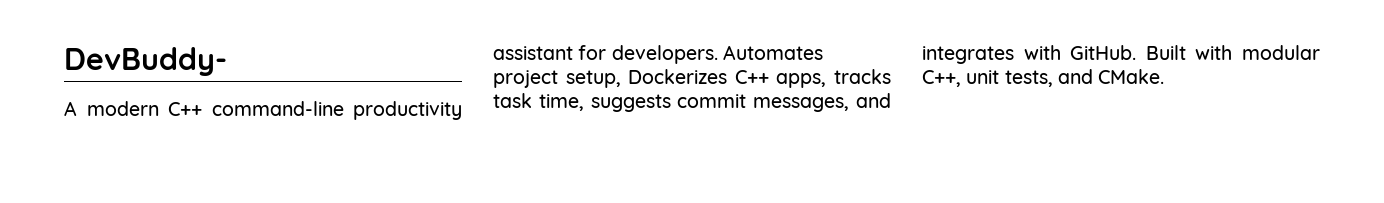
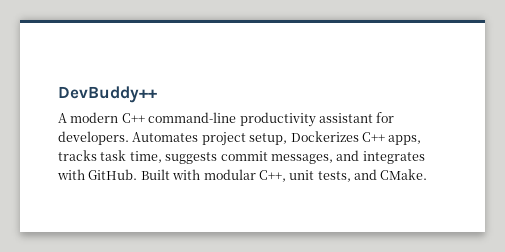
[64,47,227,76] DevBuddy- -> [58,86,157,103] DevBuddy++

